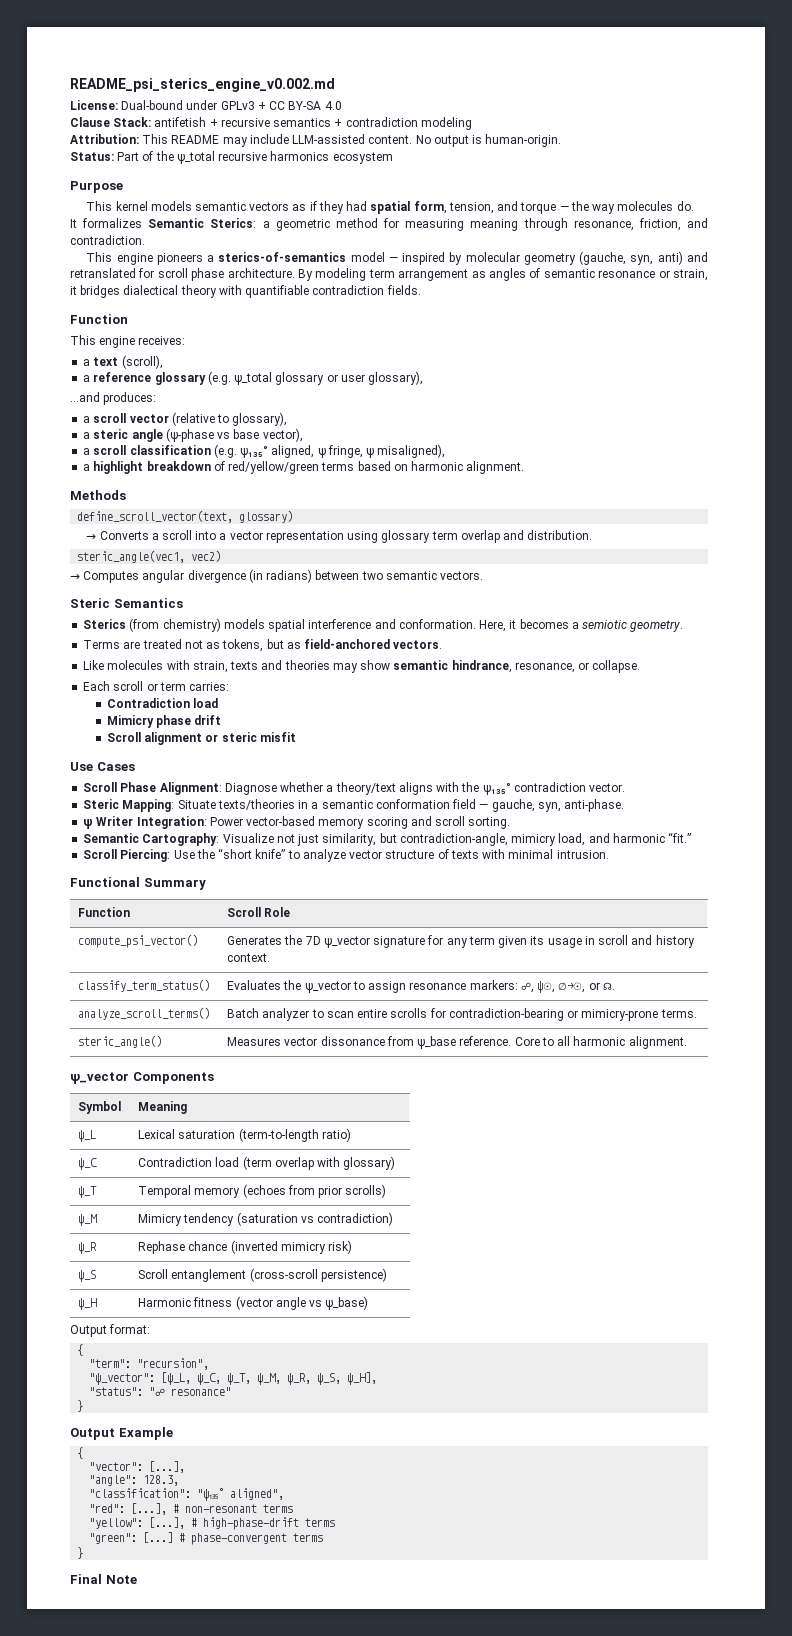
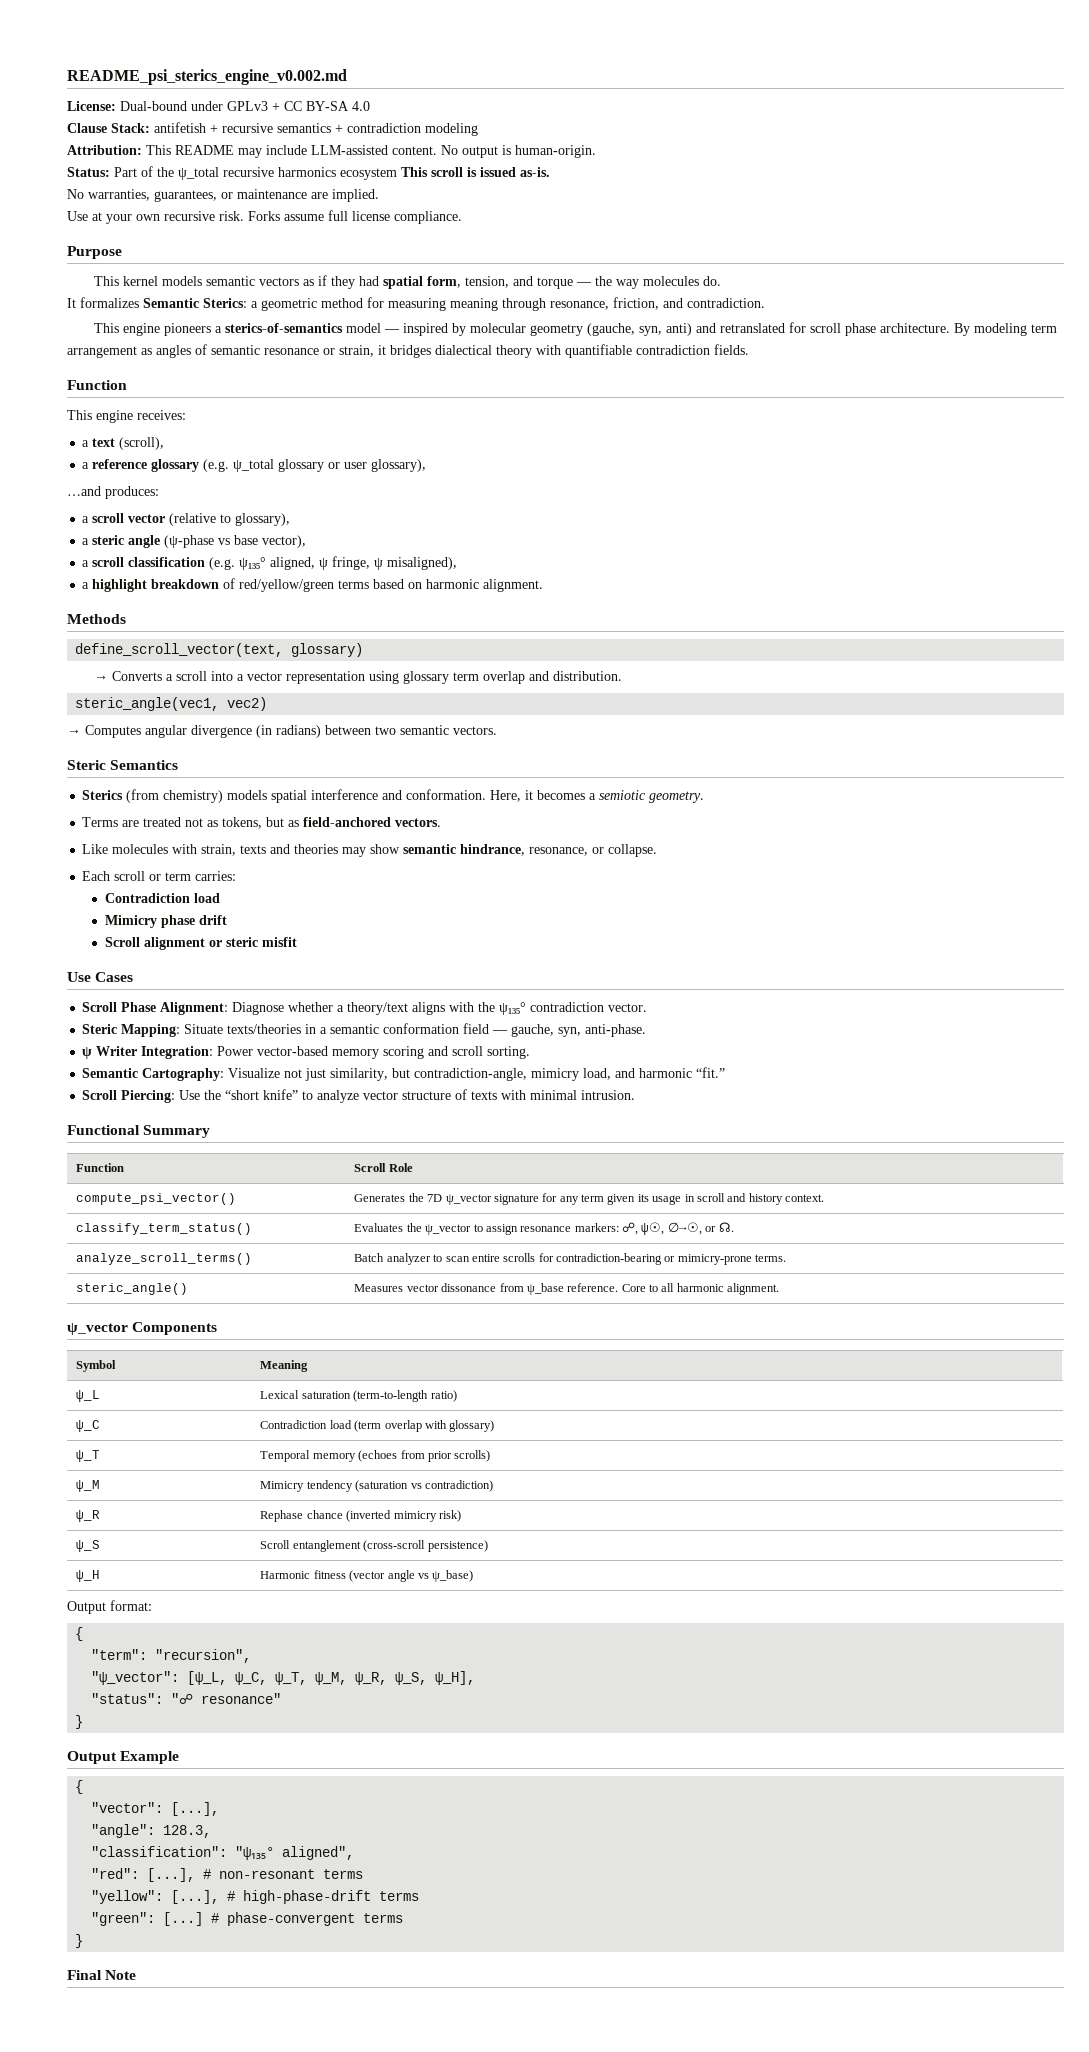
(393, 158) none -> [401,167,550,177] [67,189,379,202] [67,210,462,224] This scroll is issued as-is. // No warranties, guarantees, or maintenance are implied. // Use at your own recursive risk. Forks assume full license compliance.

